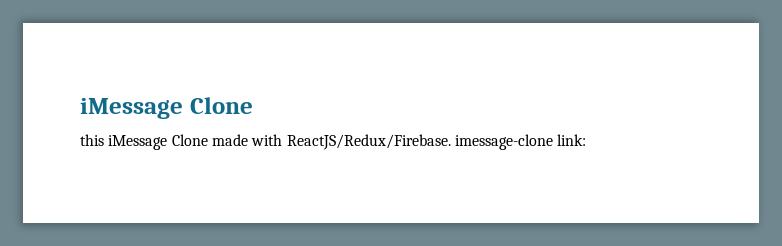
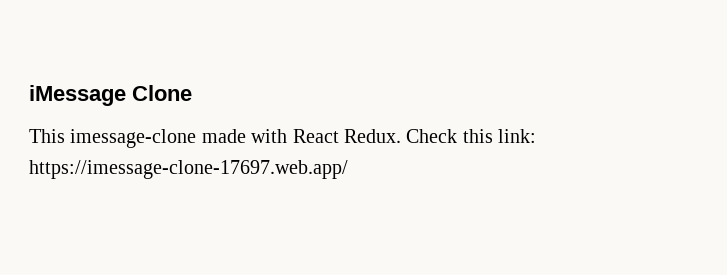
[80,134,587,150] this iMessage Clone made with ReactJS/Redux/Firebase. imessage-clone link: -> [29,129,537,148] [29,160,348,179] This imessage-clone made with React Redux. Check this link: https://imessage-clone-17697.web.app/

